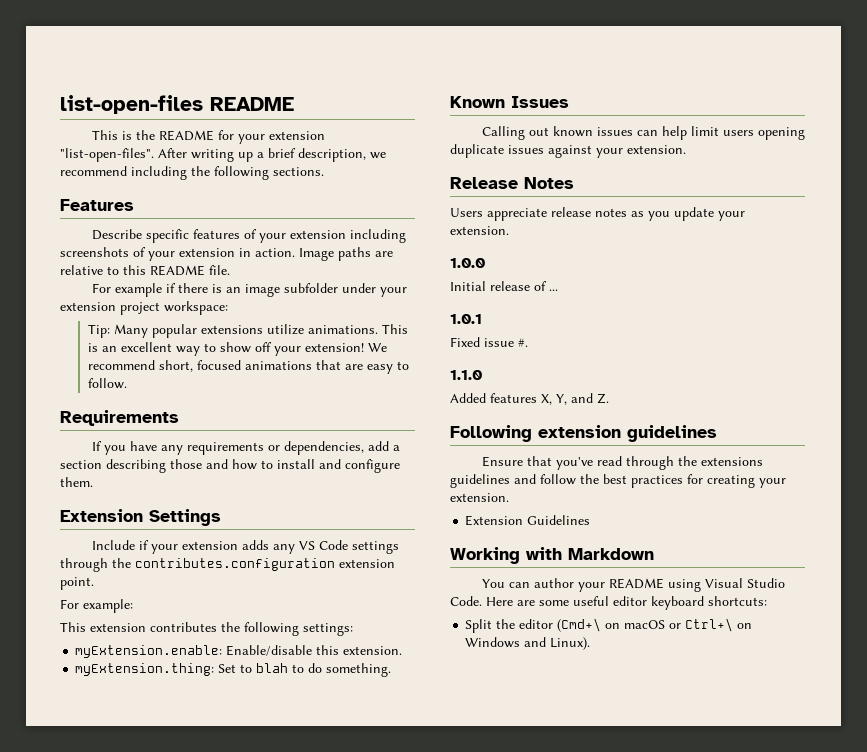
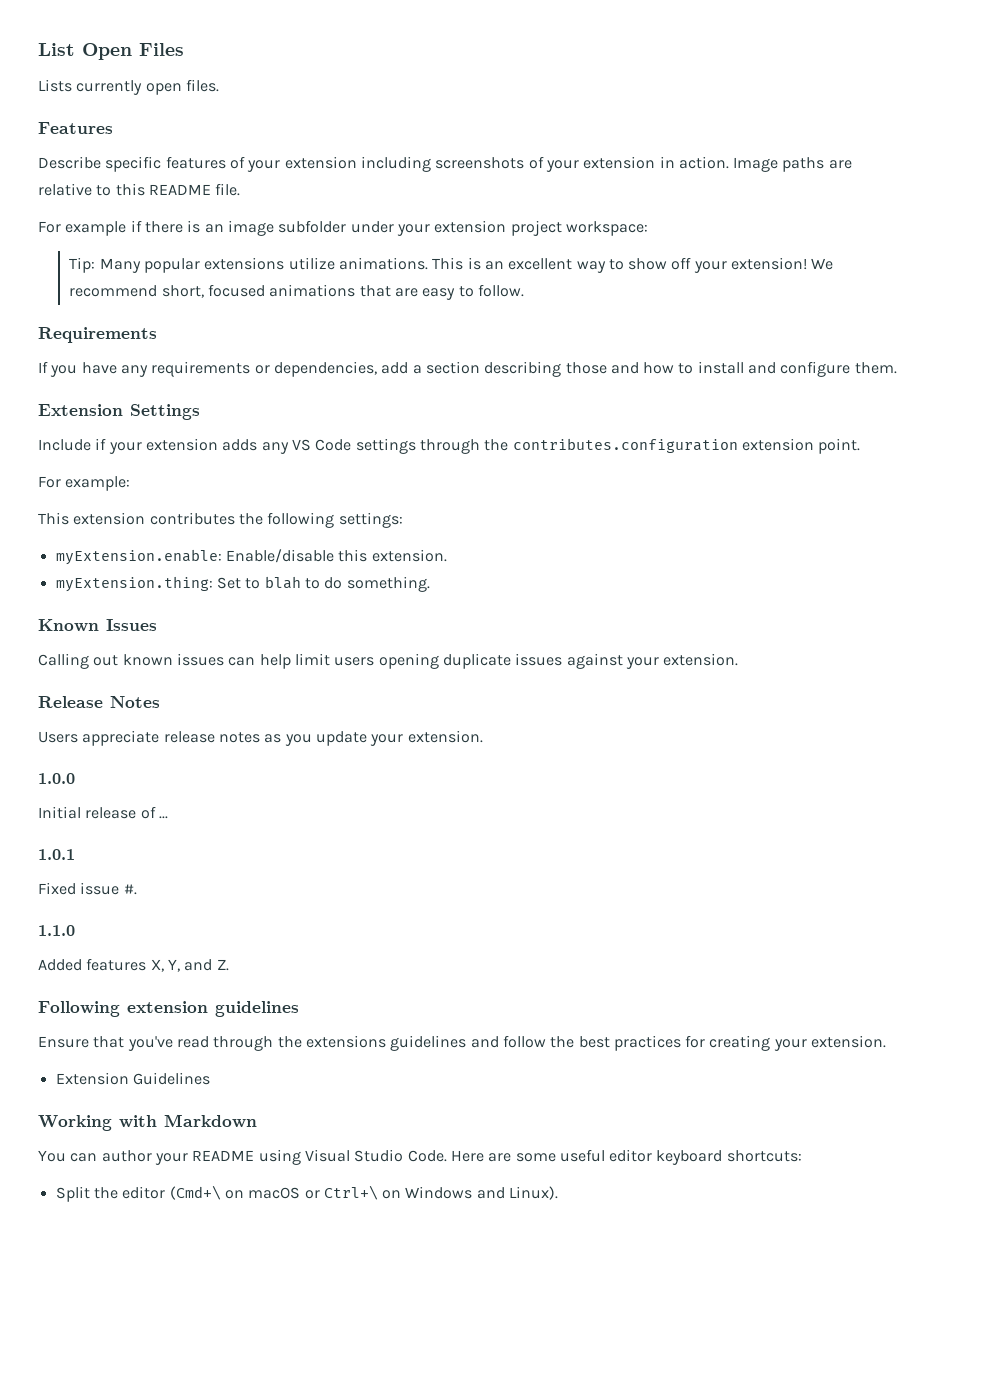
[60,95,294,114] [91,130,325,144] [60,148,386,162] [60,166,324,180] list-open-files README // This is the README for your extension "list-open-files". After writing up a brief description, we recommend including the following sections. -> [38,43,184,60] [38,79,219,95] List Open Files // Lists currently open files.

